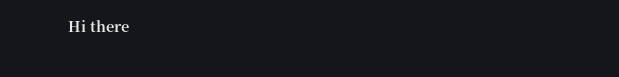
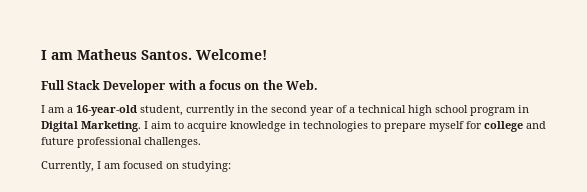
[68,20,129,32] Hi there -> [41,49,267,60] [41,80,318,93] [41,105,529,116] [41,121,546,132] [41,137,201,148] [41,161,231,172] I am Matheus Santos. Welcome! // Full Stack Developer with a focus on the Web. // I am a 16-year-old student, currently in the second year of a technical high school program in Digital Marketing. I aim to acquire knowledge in technologies to prepare myself for college and future professional challenges. // Currently, I am focused on studying:

